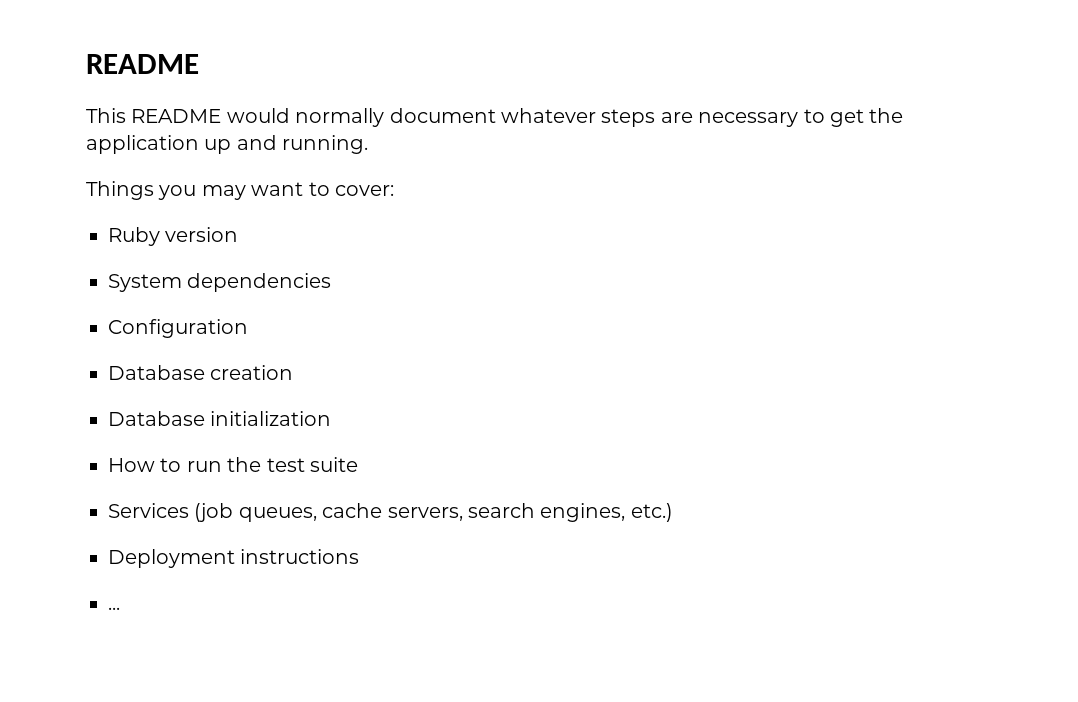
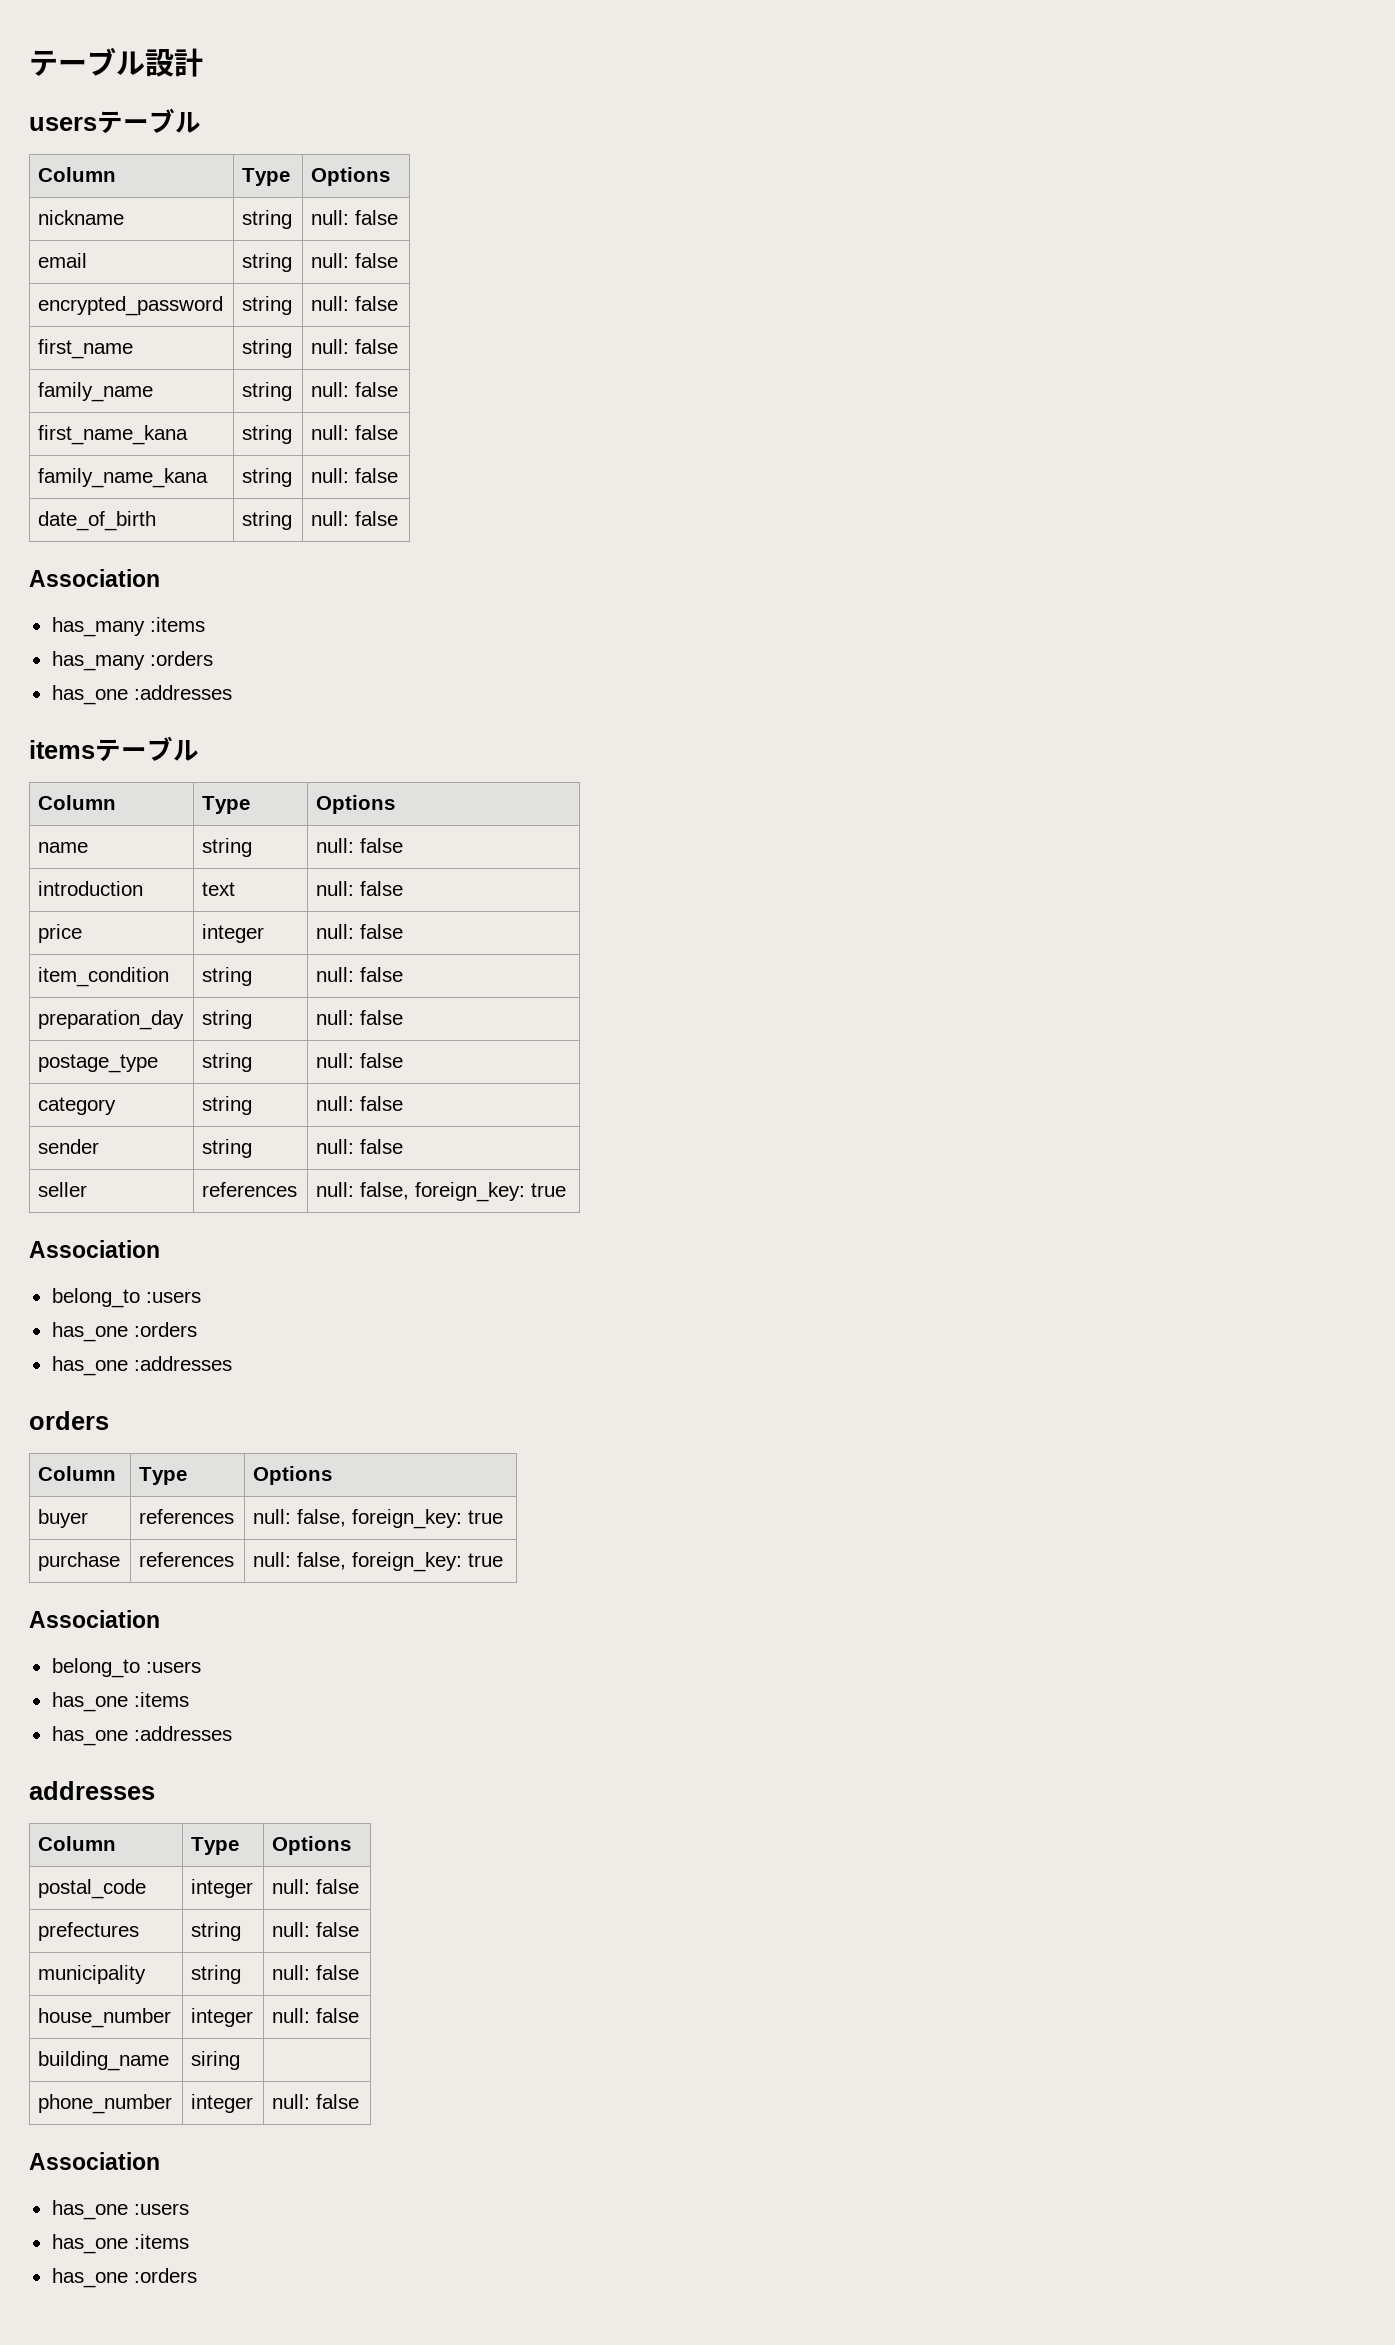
[86,54,199,74] [86,108,904,127] [86,135,369,154] [86,181,394,200] [108,227,239,246] [108,273,332,292] [108,319,248,338] [108,365,294,380] [108,411,332,426] [108,457,358,472] [108,503,673,522] [108,549,360,568] [108,607,120,610] README // This README would normally document whatever steps are necessary to get the application up and running. // Things you may want to cover: // Ruby version // System dependencies // Configuration // Database creation // Database initialization // How to run the test suite // Services (job queues, cache servers, search engines, etc.) // Deployment instructions // ... -> [29,47,203,77] [29,108,201,134] [38,167,117,182] [242,168,291,186] [311,167,391,186] [38,210,125,225] [242,210,293,229] [311,210,399,225] [38,253,88,268] [242,253,293,272] [311,253,399,268] [38,296,224,316] [242,296,293,315] [311,296,399,311] [38,339,134,359] [242,339,293,358] [311,339,399,354] [38,382,154,402] [242,382,293,401] [311,382,399,397] [38,425,189,445] [242,425,293,444] [311,425,399,440] [38,468,209,488] [242,468,293,487] [311,468,399,483] [38,511,157,531] [242,511,293,530] [311,511,399,526] [29,569,160,587] [51,617,205,637] [51,651,213,671] [51,685,232,705] [29,736,199,762] [38,795,117,810] [202,796,251,814] [316,795,396,814] [38,842,89,853] [202,838,253,857] [316,838,404,853] [38,881,144,896] [202,882,236,896] [316,881,404,896] [38,924,83,943] [202,924,265,943] [316,924,404,939] [38,967,170,987] [202,967,253,986] [316,967,404,982] [38,1010,185,1030] [202,1010,253,1029] [316,1010,404,1025] [38,1054,159,1073] [202,1053,253,1072] [316,1053,404,1068] [38,1097,117,1115] [202,1096,253,1115] [316,1096,404,1111] [38,1139,100,1154] [202,1139,253,1158] [316,1139,404,1154] [38,1182,88,1197] [202,1182,298,1197] [316,1182,567,1202] [29,1240,160,1258] [51,1288,201,1308] [51,1322,197,1342] [51,1356,232,1376] [29,1411,109,1430] [38,1466,117,1481] [139,1467,188,1485] [253,1466,333,1485] [38,1509,89,1528] [139,1509,235,1524] [253,1509,504,1529] [38,1552,121,1571] [139,1552,235,1567] [253,1552,504,1572] [29,1610,160,1628] [51,1658,201,1678] [51,1692,189,1712] [51,1726,232,1746] [29,1781,155,1800] [38,1836,117,1851] [191,1837,240,1855] [272,1836,352,1855] [38,1879,147,1899] [191,1879,254,1898] [272,1879,360,1894] [38,1922,140,1941] [191,1922,242,1941] [272,1922,360,1937] [38,1965,147,1984] [191,1965,242,1984] [272,1965,360,1980] [38,2008,172,2028] [191,2008,254,2027] [272,2008,360,2023] [38,2051,170,2071] [191,2051,241,2070] [38,2094,173,2114] [191,2094,254,2113] [272,2094,360,2109] [29,2152,160,2170] [51,2200,189,2220] [51,2234,189,2254] [51,2268,197,2288] テーブル設計 // usersテーブル // Column | Type | Options // nickname | string | null: false // email | string | null: false // encrypted_password | string | null: false // first_name | string | null: false // family_name | string | null: false // first_name_kana | string | null: false // family_name_kana | string | null: false // date_of_birth | string | null: false // Association // has_many :items // has_many :orders // has_one :addresses // itemsテーブル // Column | Type | Options // name | string | null: false // introduction | text | null: false // price | integer | null: false // item_condition | string | null: false // preparation_day | string | null: false // postage_type | string | null: false // category | string | null: false // sender | string | null: false // seller | references | null: false, foreign_key: true // Association // belong_to :users // has_one :orders // has_one :addresses // orders // Column | Type | Options // buyer | references | null: false, foreign_key: true // purchase | references | null: false, foreign_key: true // Association // belong_to :users // has_one :items // has_one :addresses // addresses // Column | Type | Options // postal_code | integer | null: false // prefectures | string | null: false // municipality | string | null: false // house_number | integer | null: false // building_name | siring | // phone_number | integer | null: false // Association // has_one :users // has_one :items // has_one :orders

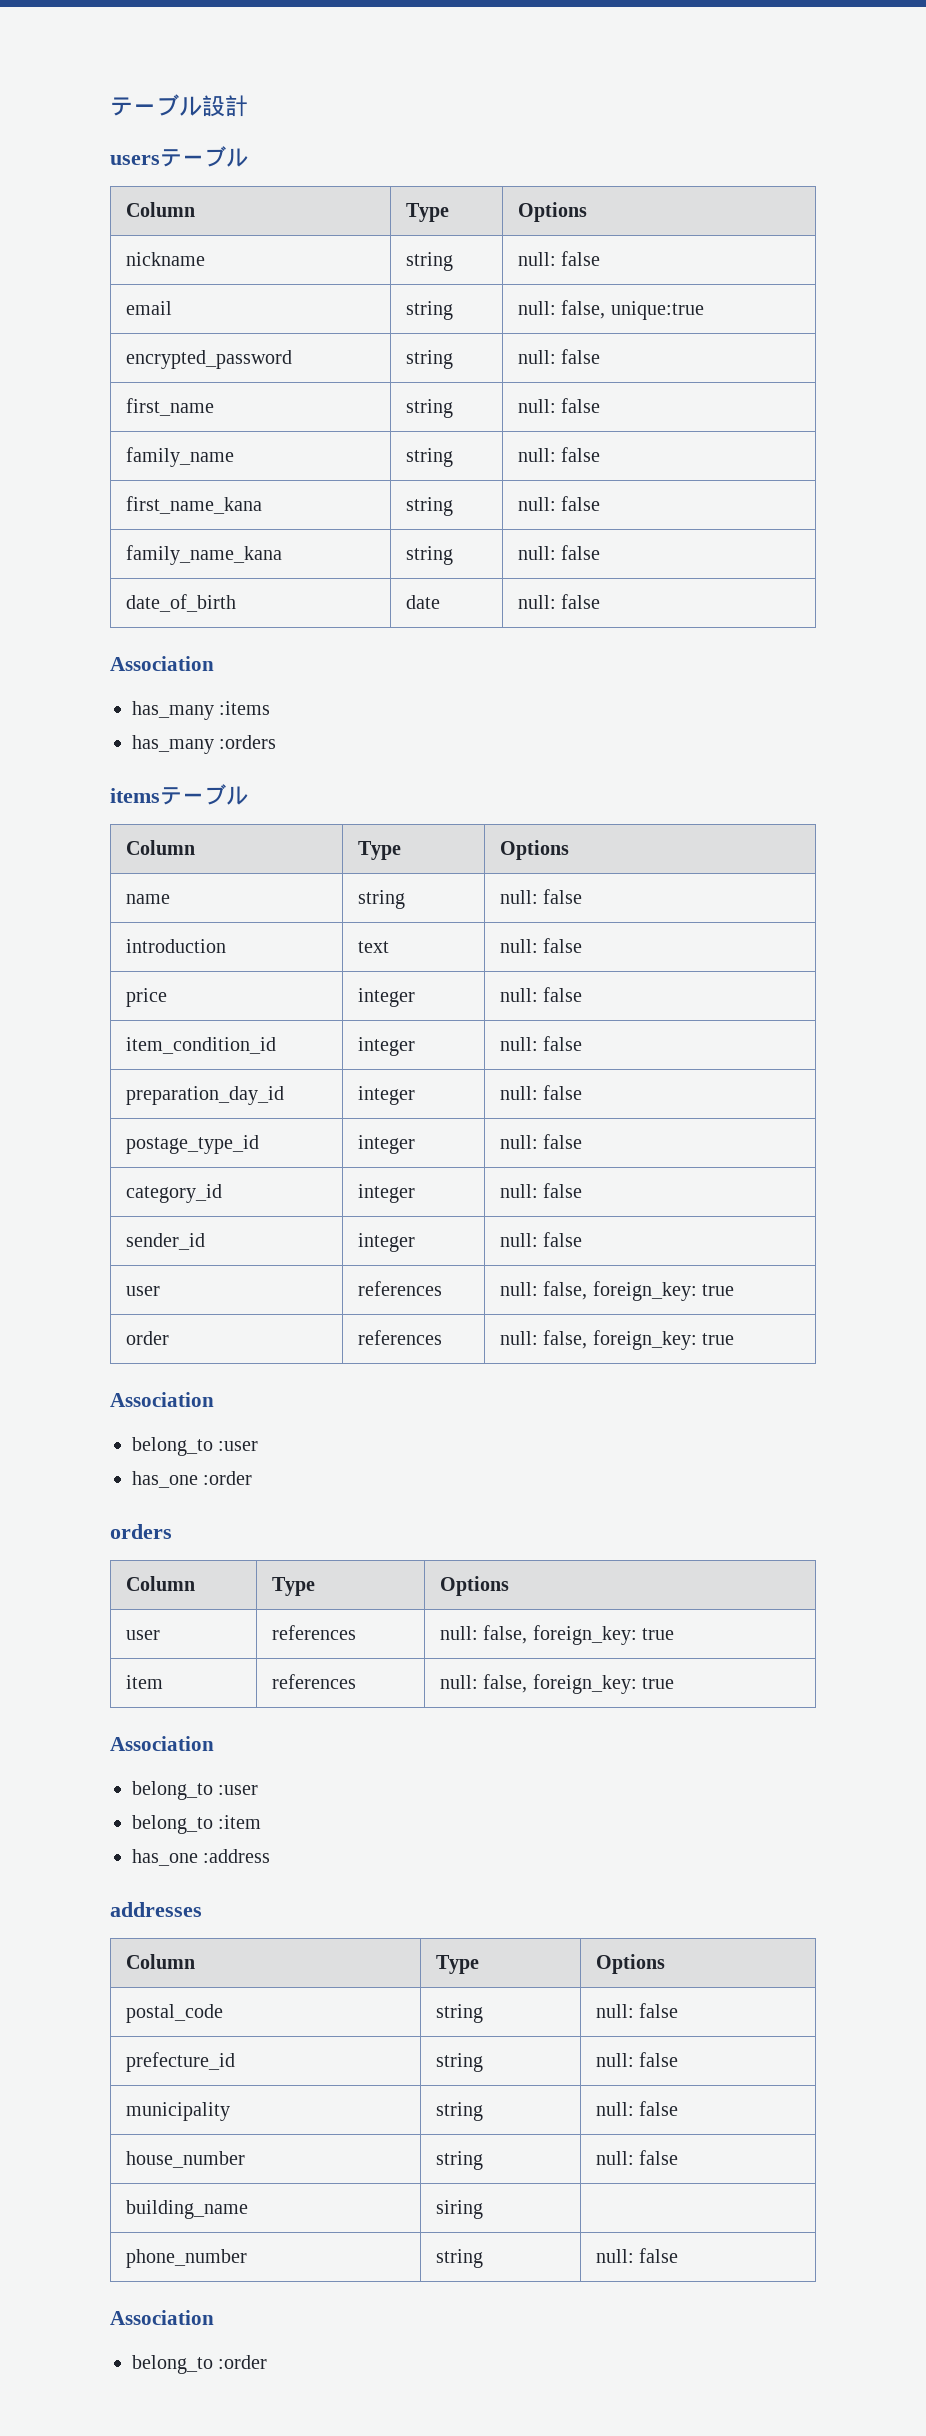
[355,253,399,268] false -> [561,300,704,320] false, unique:true
[242,511,293,530] string -> [405,595,440,609] date
[51,685,232,705] // has_one :addresses -> (277, 742) none
[38,967,170,987] [202,967,253,986] [316,967,404,982] [38,1010,185,1030] [202,1010,253,1029] [316,1010,404,1025] [38,1054,159,1073] [202,1053,253,1072] [316,1053,404,1068] [38,1097,117,1115] [202,1096,253,1115] [316,1096,404,1111] [38,1139,100,1154] [202,1139,253,1158] [316,1139,404,1154] [38,1182,88,1197] [202,1182,298,1197] [316,1182,567,1202] [29,1240,160,1258] [51,1288,201,1308] [51,1322,197,1342] [51,1356,232,1376] item_condition | string | null: false // preparation_day | string | null: false // postage_type | string | null: false // category | string | null: false // sender | string | null: false // seller | references | null: false, foreign_key: true // Association // belong_to :users // has_one :orders // has_one :addresses -> [125,1037,276,1054] [357,1037,415,1056] [499,1036,583,1051] [125,1086,284,1105] [357,1086,415,1105] [499,1085,583,1100] [125,1135,259,1154] [357,1135,415,1154] [499,1134,583,1149] [125,1184,222,1203] [357,1184,415,1203] [499,1183,583,1198] [125,1233,205,1250] [357,1233,415,1252] [499,1232,583,1247] [125,1286,160,1296] [357,1281,442,1296] [499,1281,735,1301] [125,1331,169,1345] [357,1330,442,1345] [499,1330,735,1350] [110,1392,214,1407] [132,1437,259,1456] [132,1471,253,1488] item_condition_id | integer | null: false // preparation_day_id | integer | null: false // postage_type_id | integer | null: false // category_id | integer | null: false // sender_id | integer | null: false // user | references | null: false, foreign_key: true // order | references | null: false, foreign_key: true // Association // belong_to :user // has_one :order
[38,1509,89,1528] [139,1509,235,1524] [253,1509,504,1529] [38,1552,121,1571] [139,1552,235,1567] [253,1552,504,1572] [29,1610,160,1628] [51,1658,201,1678] [51,1692,189,1712] [51,1726,232,1746] buyer | references | null: false, foreign_key: true // purchase | references | null: false, foreign_key: true // Association // belong_to :users // has_one :items // has_one :addresses -> [125,1630,160,1640] [271,1625,356,1640] [439,1625,675,1645] [125,1675,163,1689] [271,1674,356,1689] [439,1674,675,1694] [110,1736,214,1751] [132,1781,259,1800] [132,1815,262,1834] [132,1849,271,1866] user | references | null: false, foreign_key: true // item | references | null: false, foreign_key: true // Association // belong_to :user // belong_to :item // has_one :address
[191,1879,254,1898] [272,1879,360,1894] [38,1922,140,1941] integer | null: false // prefectures -> [435,2004,483,2023] [595,2003,679,2018] [125,2052,235,2072] string | null: false // prefecture_id
[191,2008,254,2027] integer -> [435,2151,483,2170] string
[191,2094,254,2113] [272,2094,360,2109] [29,2152,160,2170] [51,2200,189,2220] [51,2234,189,2254] [51,2268,197,2288] integer | null: false // Association // has_one :users // has_one :items // has_one :orders -> [435,2249,483,2268] [595,2248,679,2263] [110,2310,214,2325] [132,2355,268,2374] string | null: false // Association // belong_to :order

